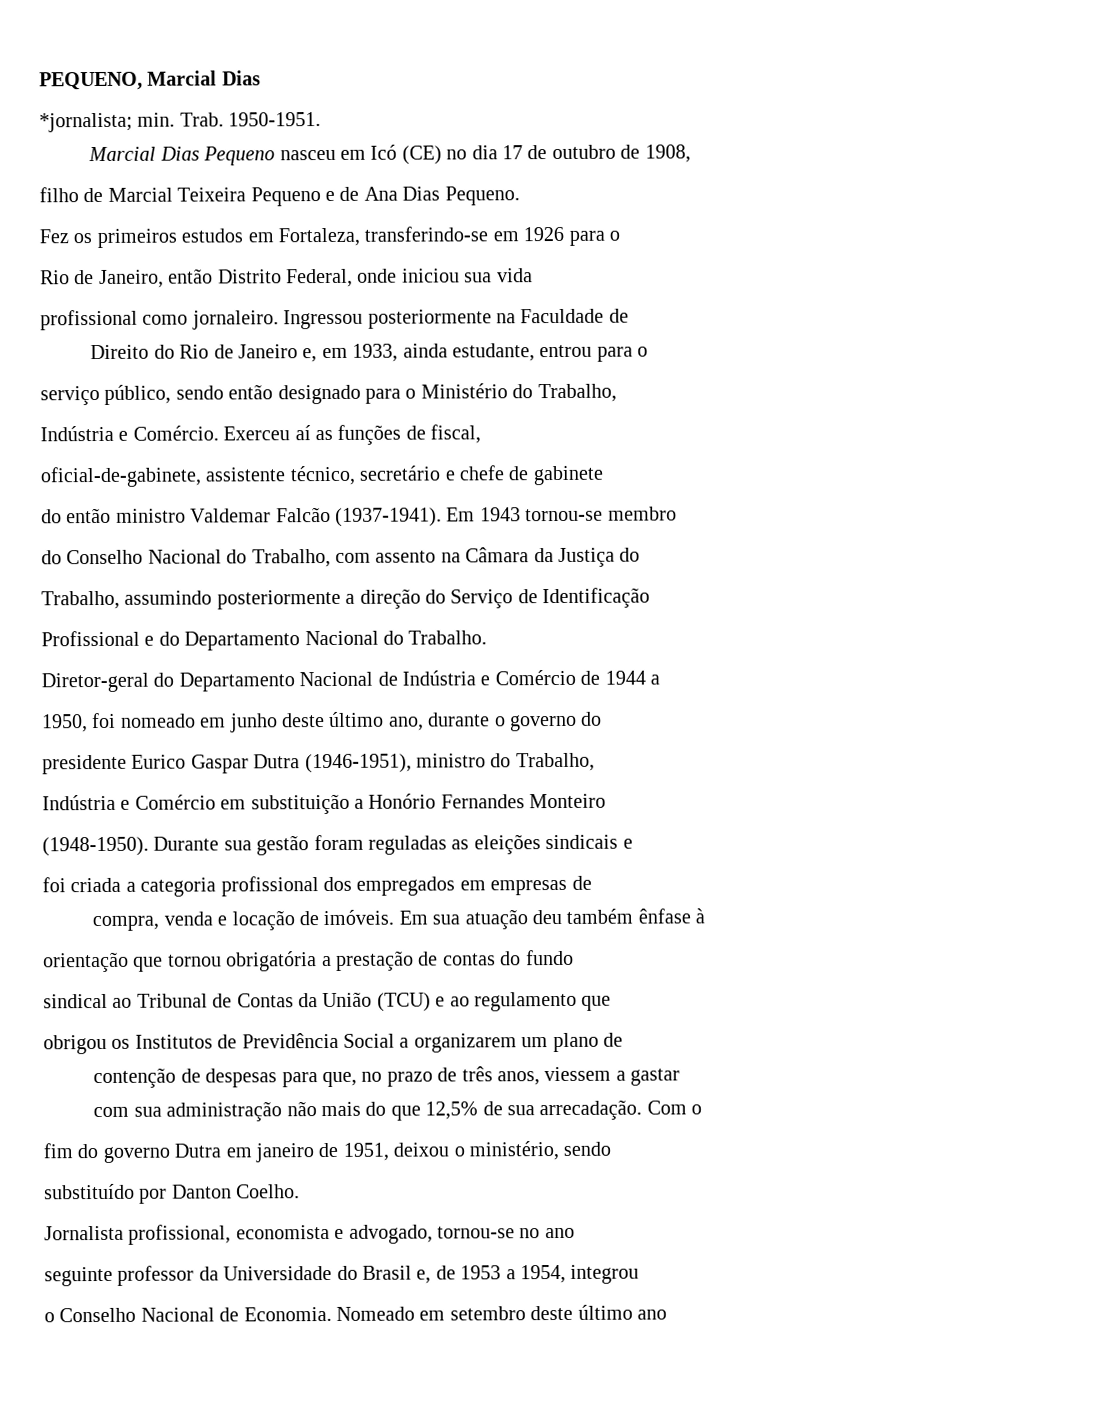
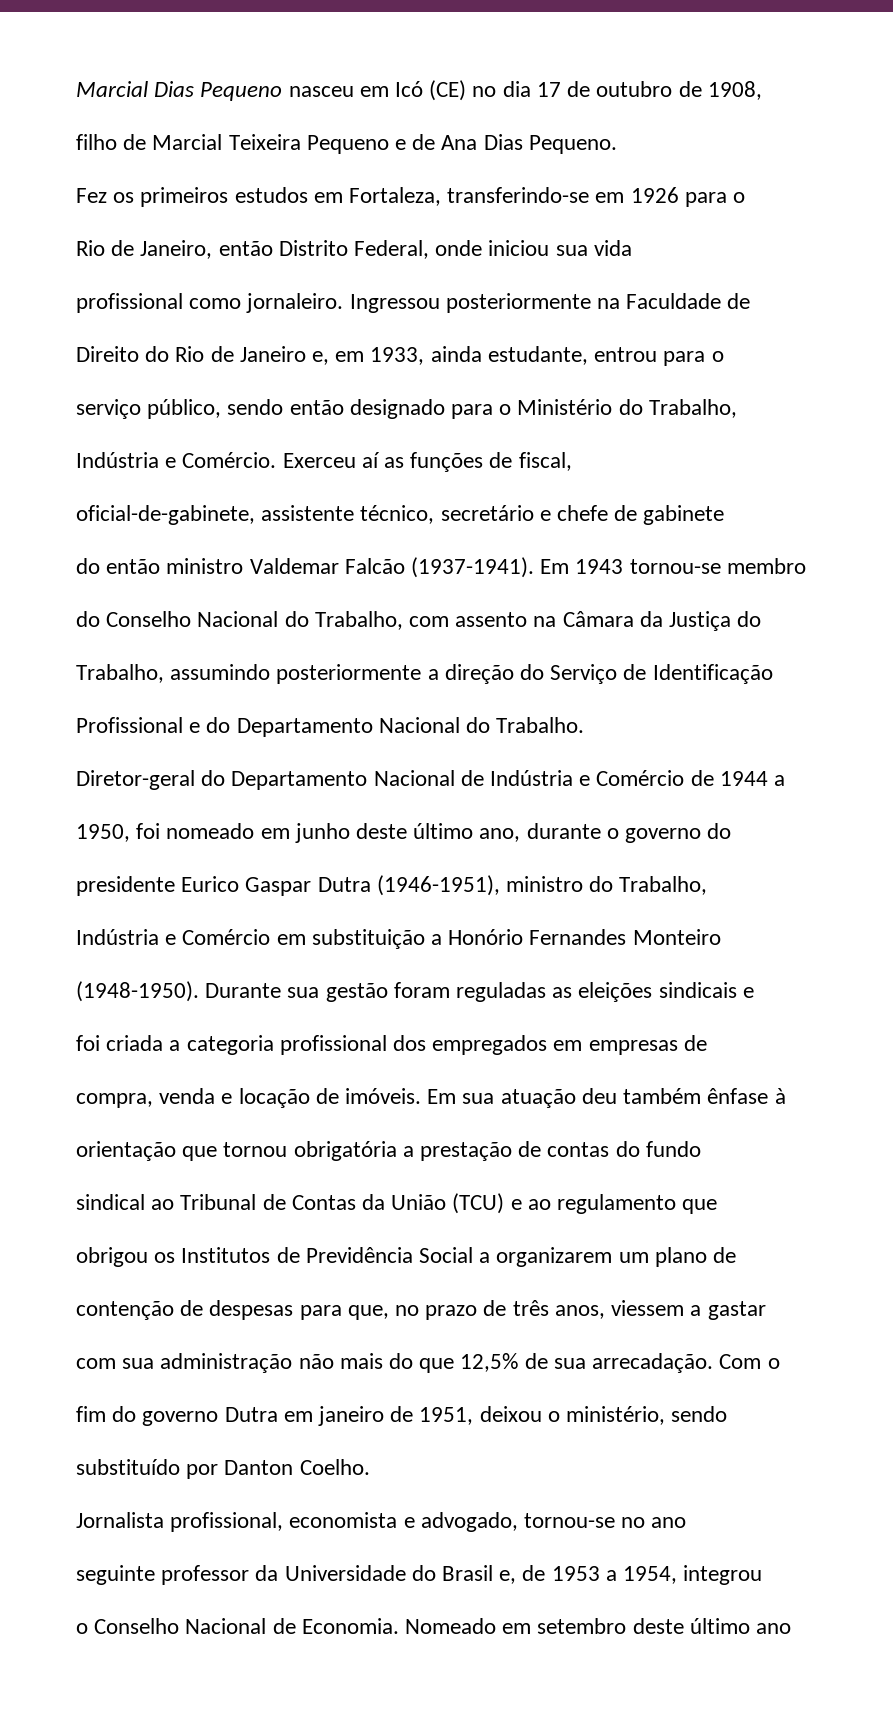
[39,70,261,91] [39,112,322,133] PEQUENO, Marcial Dias // *jornalista; min. Trab. 1950-1951. // -> (76, 89) none

